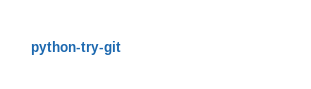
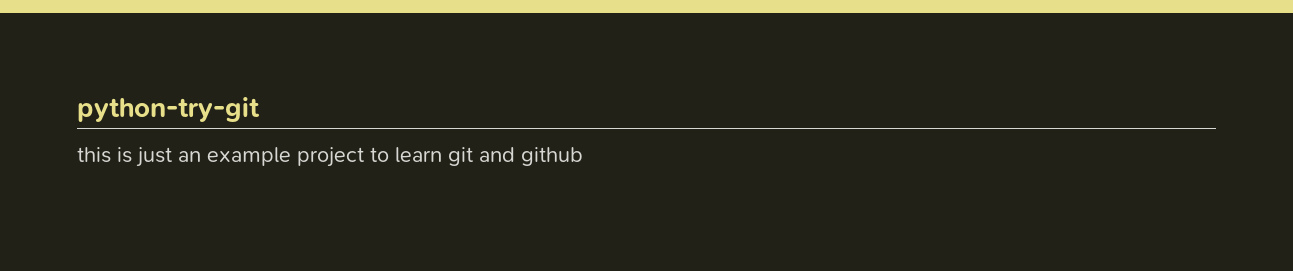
(121, 48) none -> [77,147,583,167] // this is just an example project to learn git and github

